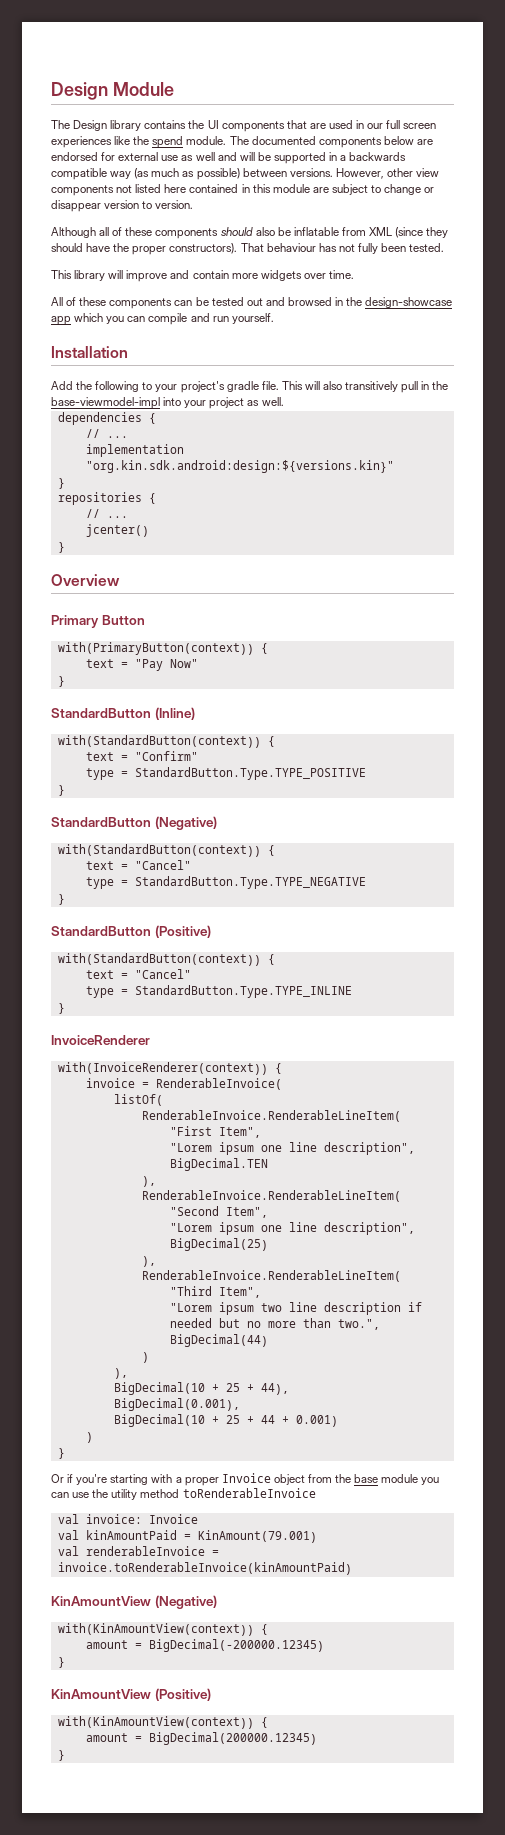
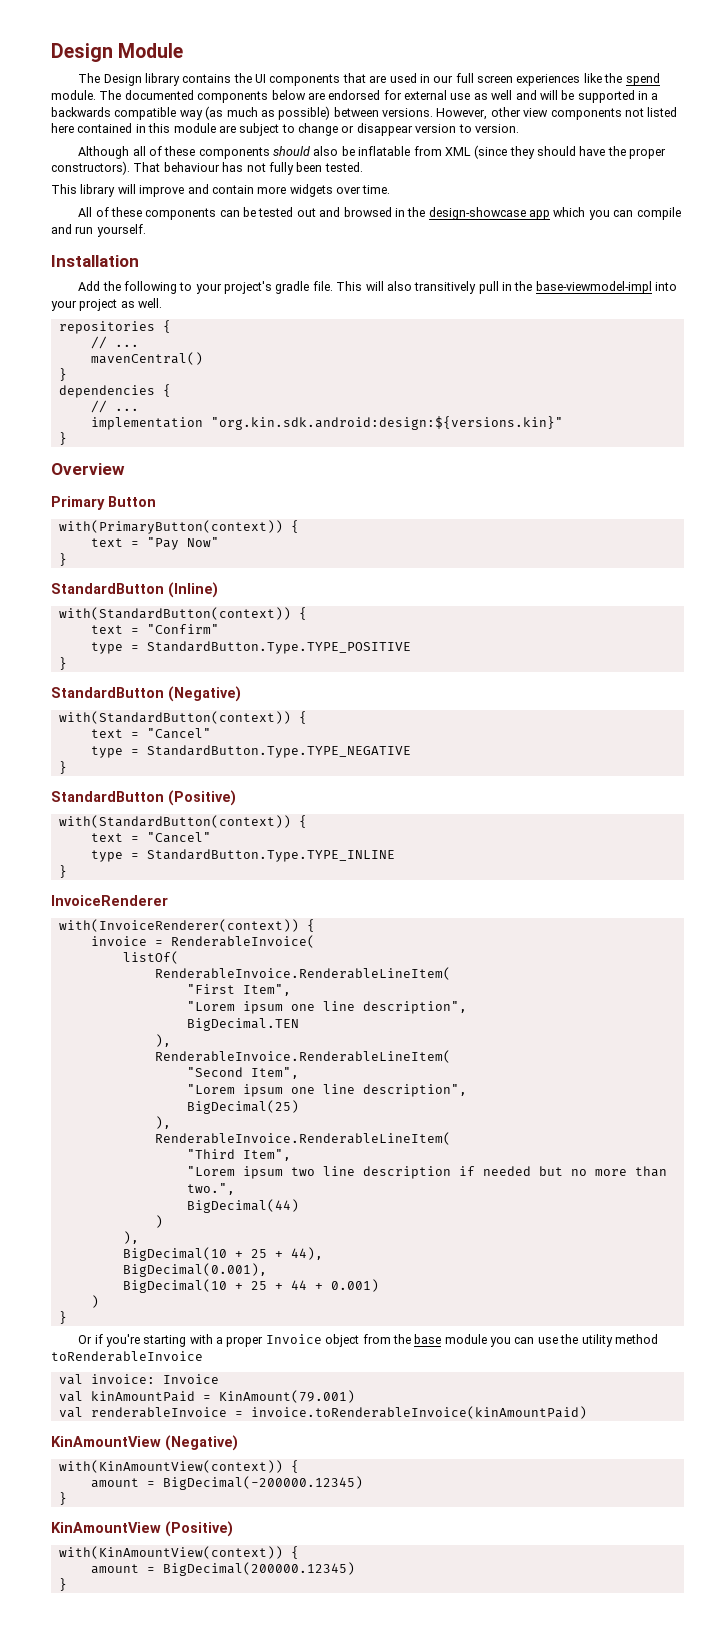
(284, 401) none -> [58,320,171,334] [90,336,139,349] [90,352,203,365] [58,368,67,381] // repositories { // // ... // mavenCentral() // }
[57,492,156,505] [85,509,128,518] [85,524,149,537] [57,542,65,553] // repositories { // // ... // jcenter() // } -> (67, 438) none

